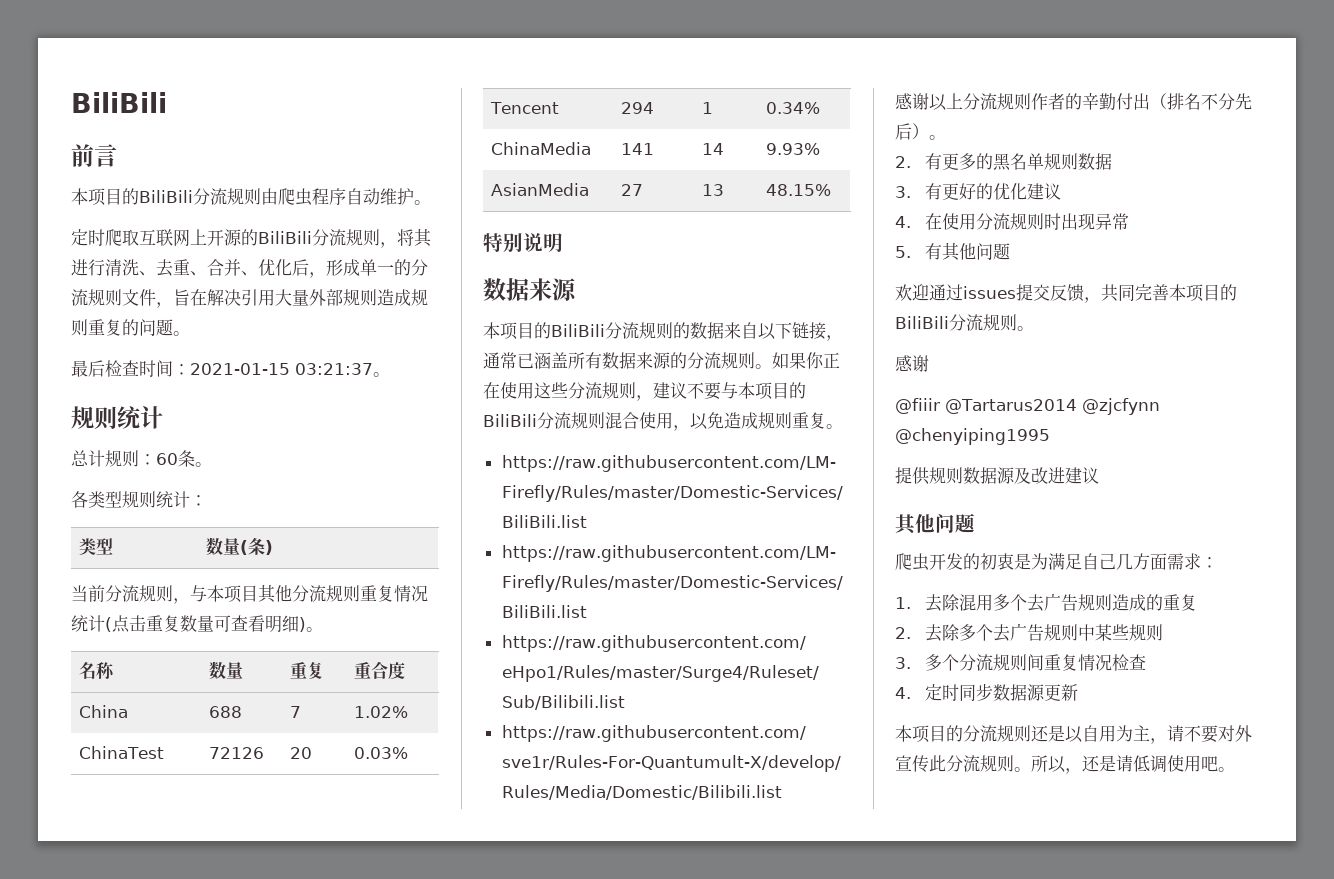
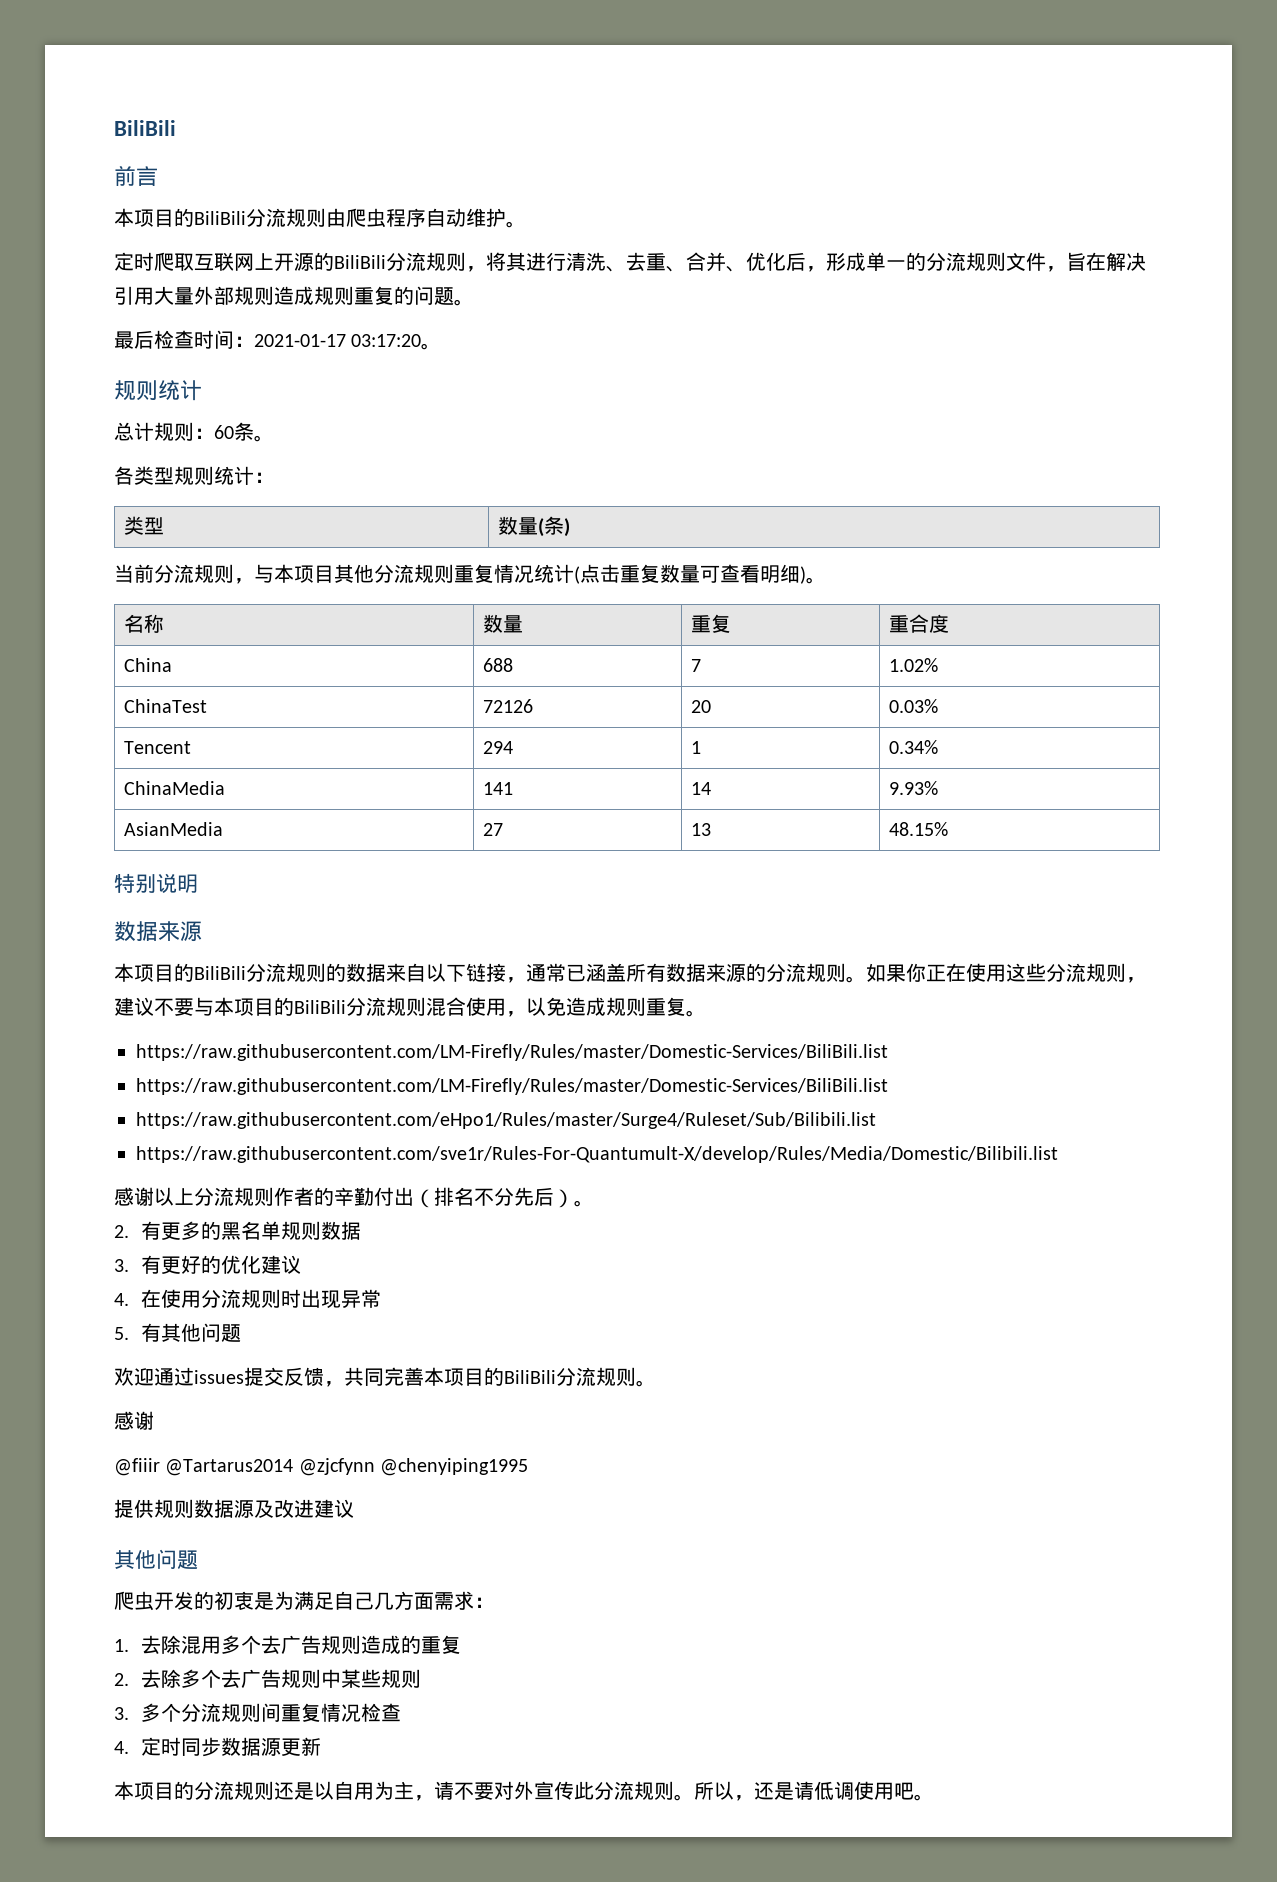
[190,363,373,375] 2021-01-15 03:21:37 -> [254,334,422,347] 2021-01-17 03:17:20

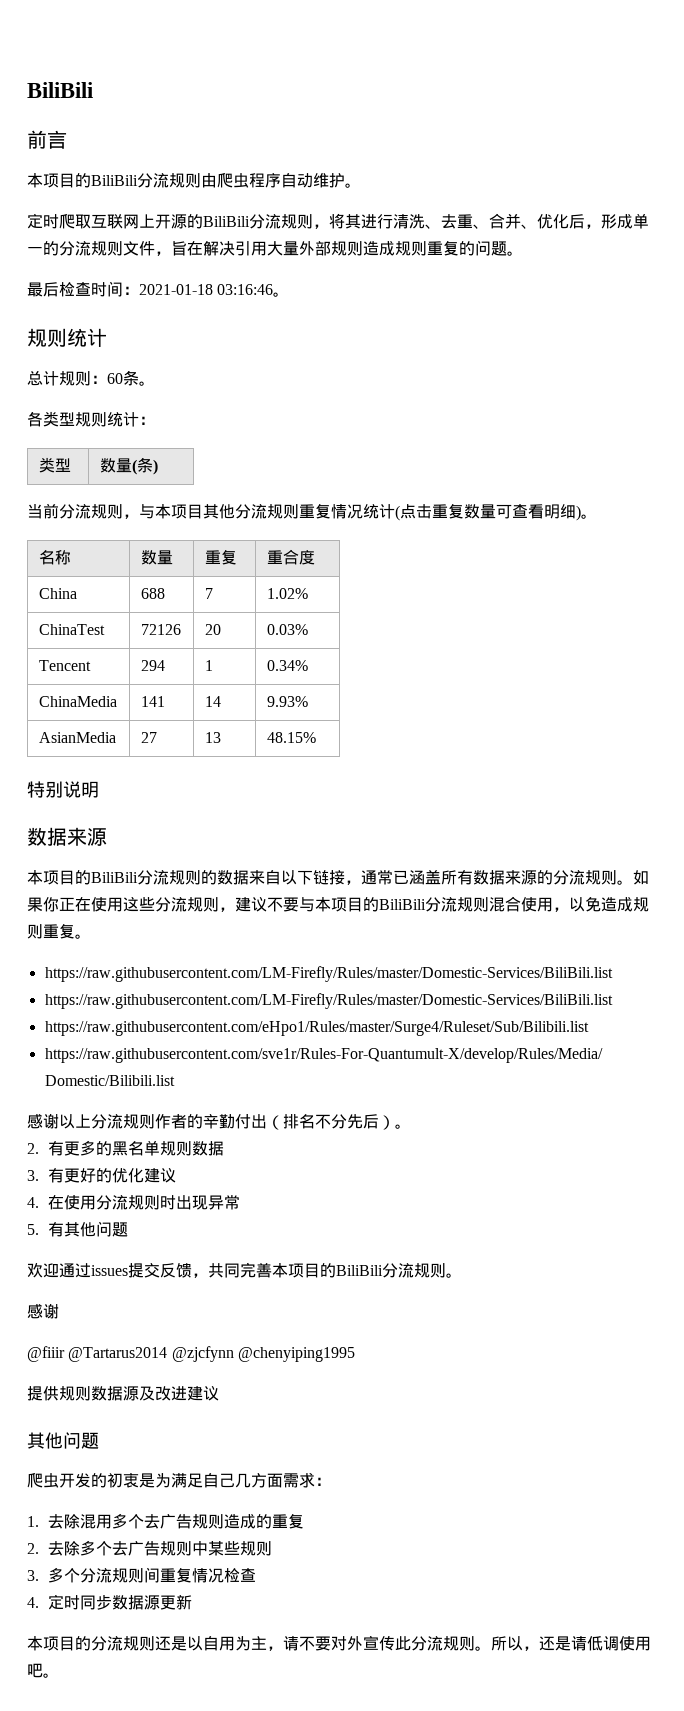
[254,334,422,347] 2021-01-17 03:17:20 -> [139,284,274,295] 2021-01-18 03:16:46

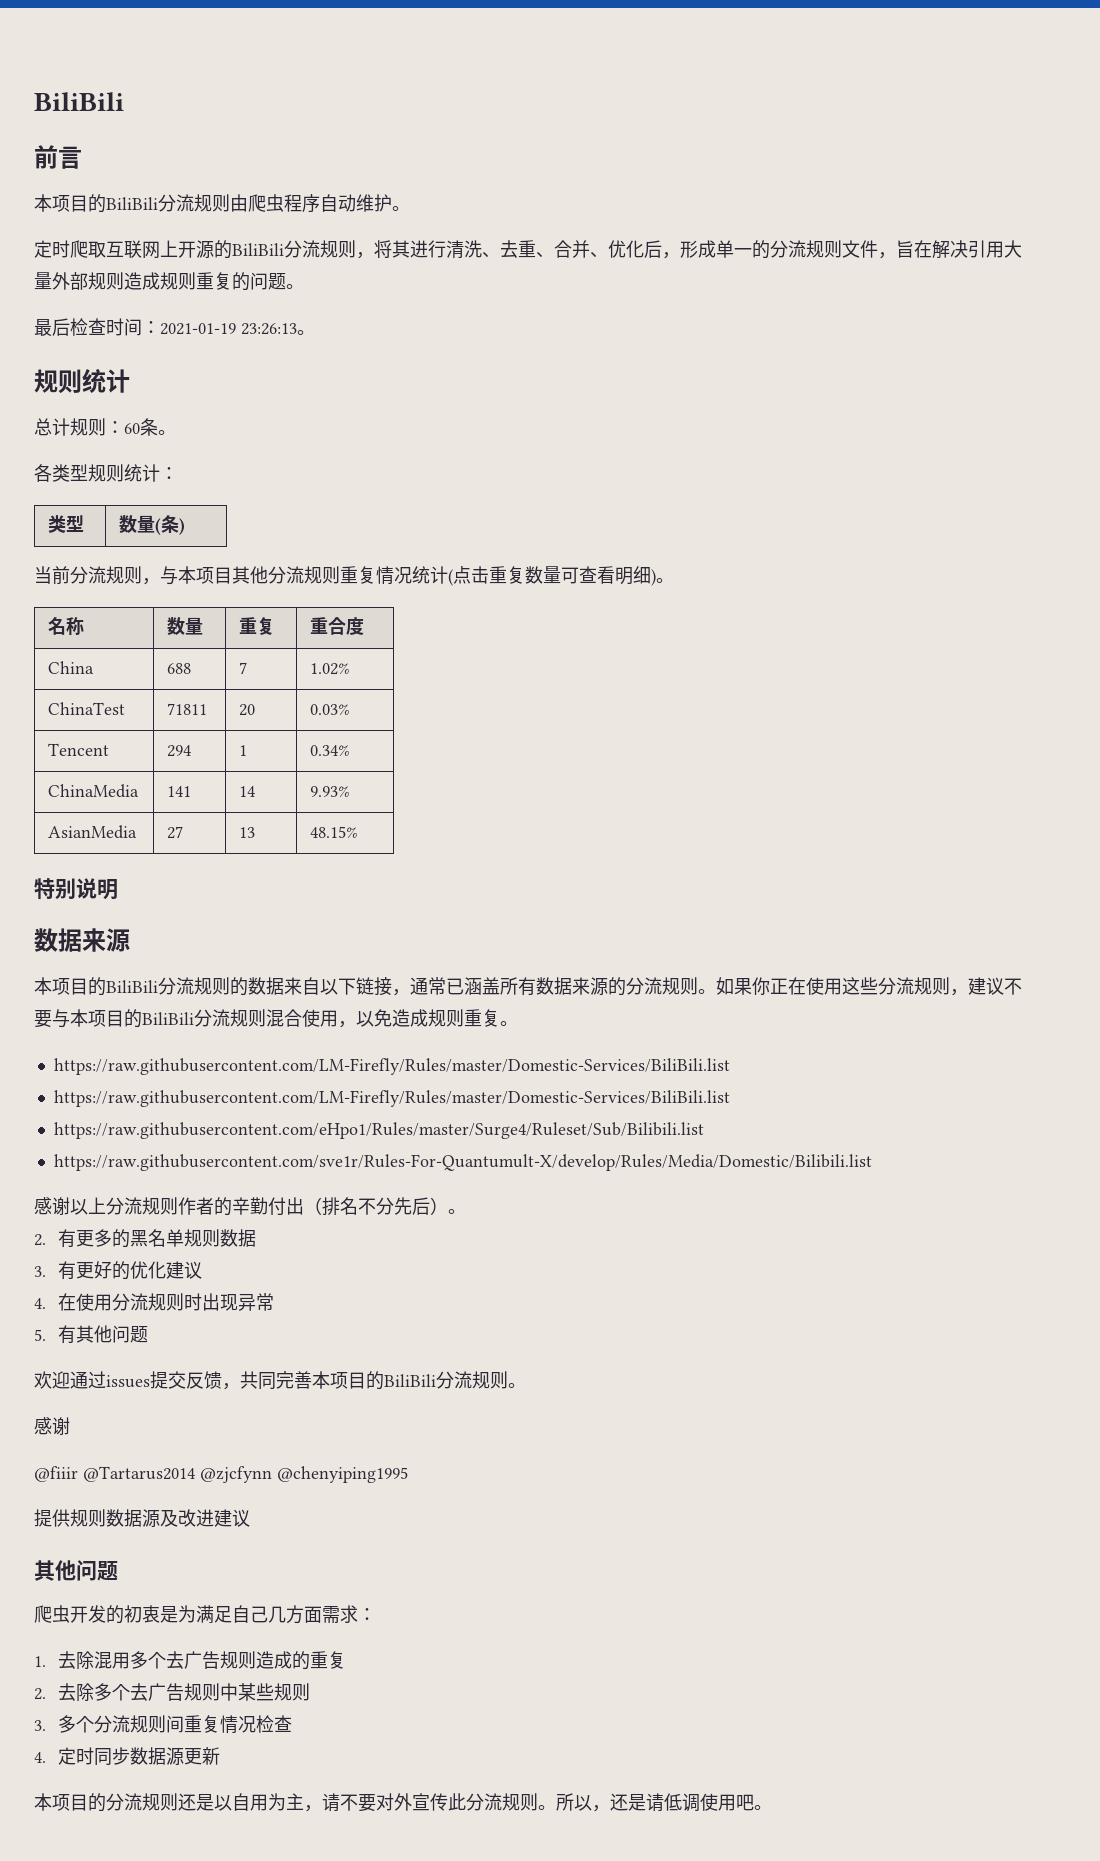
[139,284,274,295] 2021-01-18 03:16:46 -> [160,323,297,335] 2021-01-19 23:26:13
[140,624,181,635] 72126 -> [167,703,208,715] 71811

